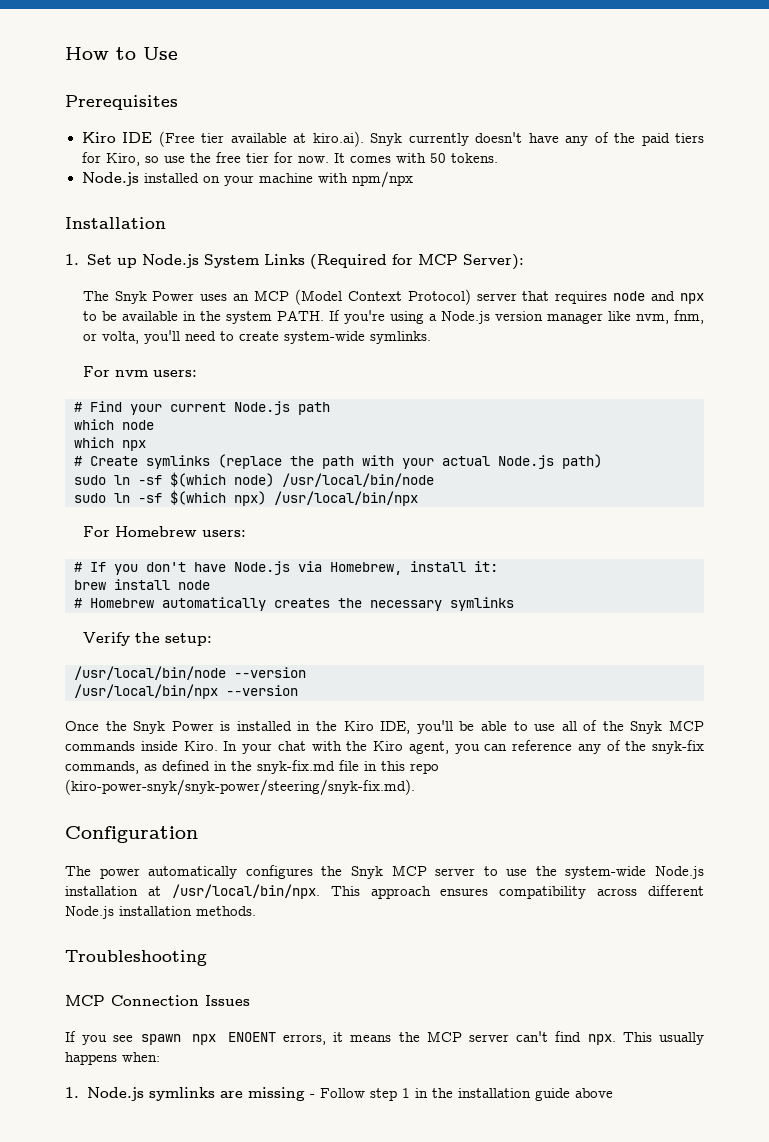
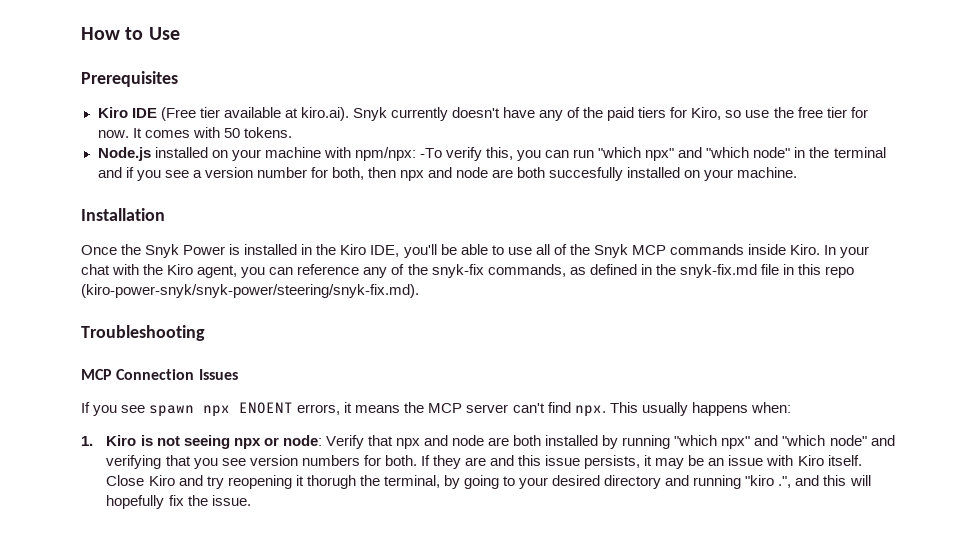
[351,171,413,188] [65,217,166,229] [65,254,524,270] [82,289,704,305] [82,310,704,324] [82,330,431,344] [82,366,197,377] [74,401,330,415] [74,419,154,430] [74,437,146,451] [74,454,602,469] [74,472,434,487] [74,490,418,506] [82,526,246,537] [74,561,498,575] [74,579,210,590] [74,597,514,611] [82,632,212,646] [74,666,306,680] [74,684,298,699] npm/npx // Installation // 1. Set up Node.js System Links (Required for MCP Server): // The Snyk Power uses an MCP (Model Context Protocol) server that requires node and npx to be available in the system PATH. If you're using a Node.js version manager like nvm, fnm, or volta, you'll need to create system-wide symlinks. // For nvm users: // # Find your current Node.js path // which node // which npx // # Create symlinks (replace the path with your actual Node.js path) // sudo ln -sf $(which node) /usr/local/bin/node // sudo ln -sf $(which npx) /usr/local/bin/npx // For Homebrew users: // # If you don't have Node.js via Homebrew, install it: // brew install node // # Homebrew automatically creates the necessary symlinks // Verify the setup: // /usr/local/bin/node --version // /usr/local/bin/npx --version -> [354,147,886,161] [97,167,798,181] [81,208,165,221] npm/npx: -To verify this, you can run "which npx" and "which node" in the terminal and if you see a version number for both, then npx and node are both succesfully installed on your machine. // Installation
[65,826,198,843] [65,865,704,879] [65,884,704,899] [65,906,256,919] // Configuration // The power automatically configures the Snyk MCP server to use the system-wide Node.js installation at /usr/local/bin/npx. This approach ensures compatibility across different Node.js installation methods. -> (419, 291) none
[86,1087,613,1101] Node.js symlinks are missing - Follow step 1 in the installation guide above -> [106,435,895,449] [106,455,862,469] [106,475,871,489] [106,495,251,509] Kiro is not seeing npx or node: Verify that npx and node are both installed by running "which npx" and "which node" and verifying that you see version numbers for both. If they are and this issue persists, it may be an issue with Kiro itself. Close Kiro and try reopening it thorugh the terminal, by going to your desired directory and running "kiro .", and this will hopefully fix the issue.

